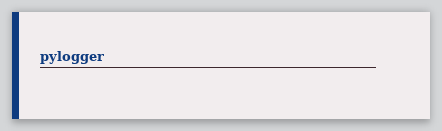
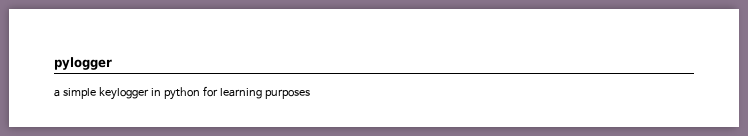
(104, 57) none -> [54,86,310,100] // a simple keylogger in python for learning purposes

